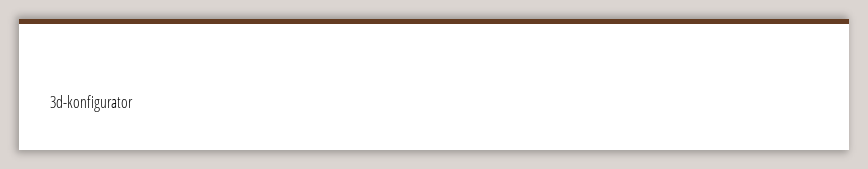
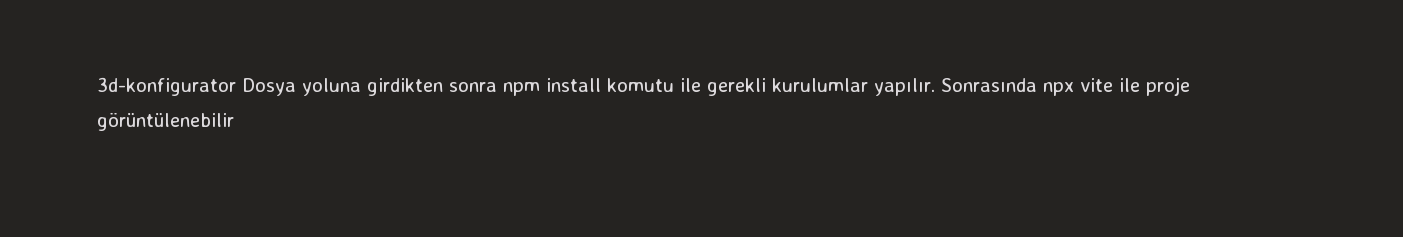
(133, 103) none -> [242,77,1190,96] [97,112,234,131] Dosya yoluna girdikten sonra npm install komutu ile gerekli kurulumlar yapılır. Sonrasında npx vite ile proje görüntülenebilir

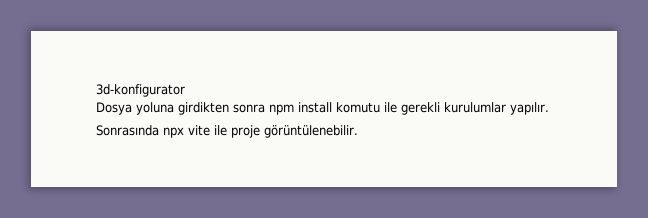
(236, 86) none -> (185, 90) //
(935, 87) none -> (549, 108) //
[97,112,234,131] görüntülenebilir -> [264,125,358,138] görüntülenebilir.

